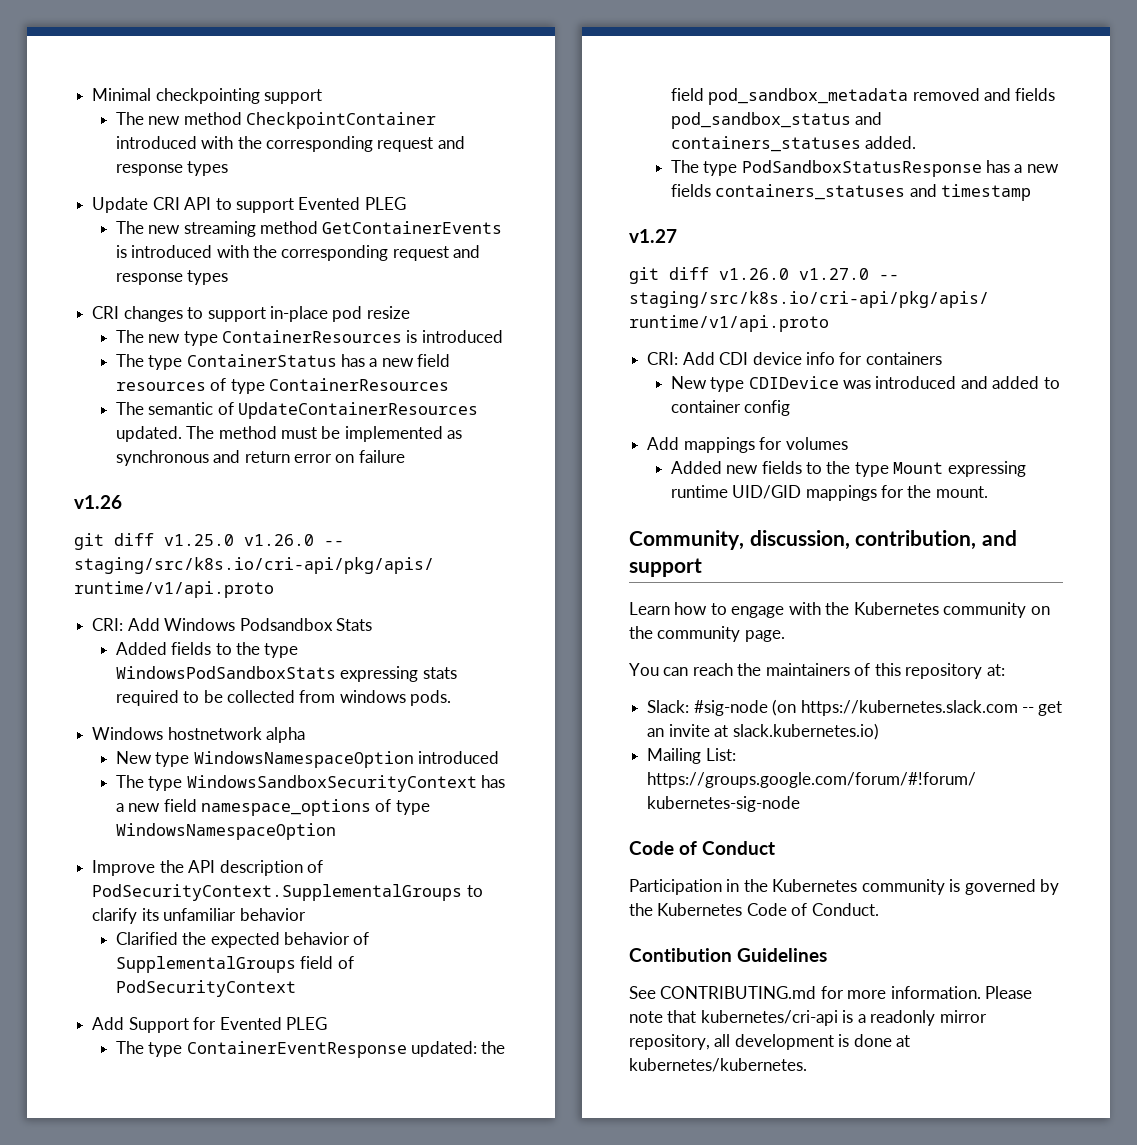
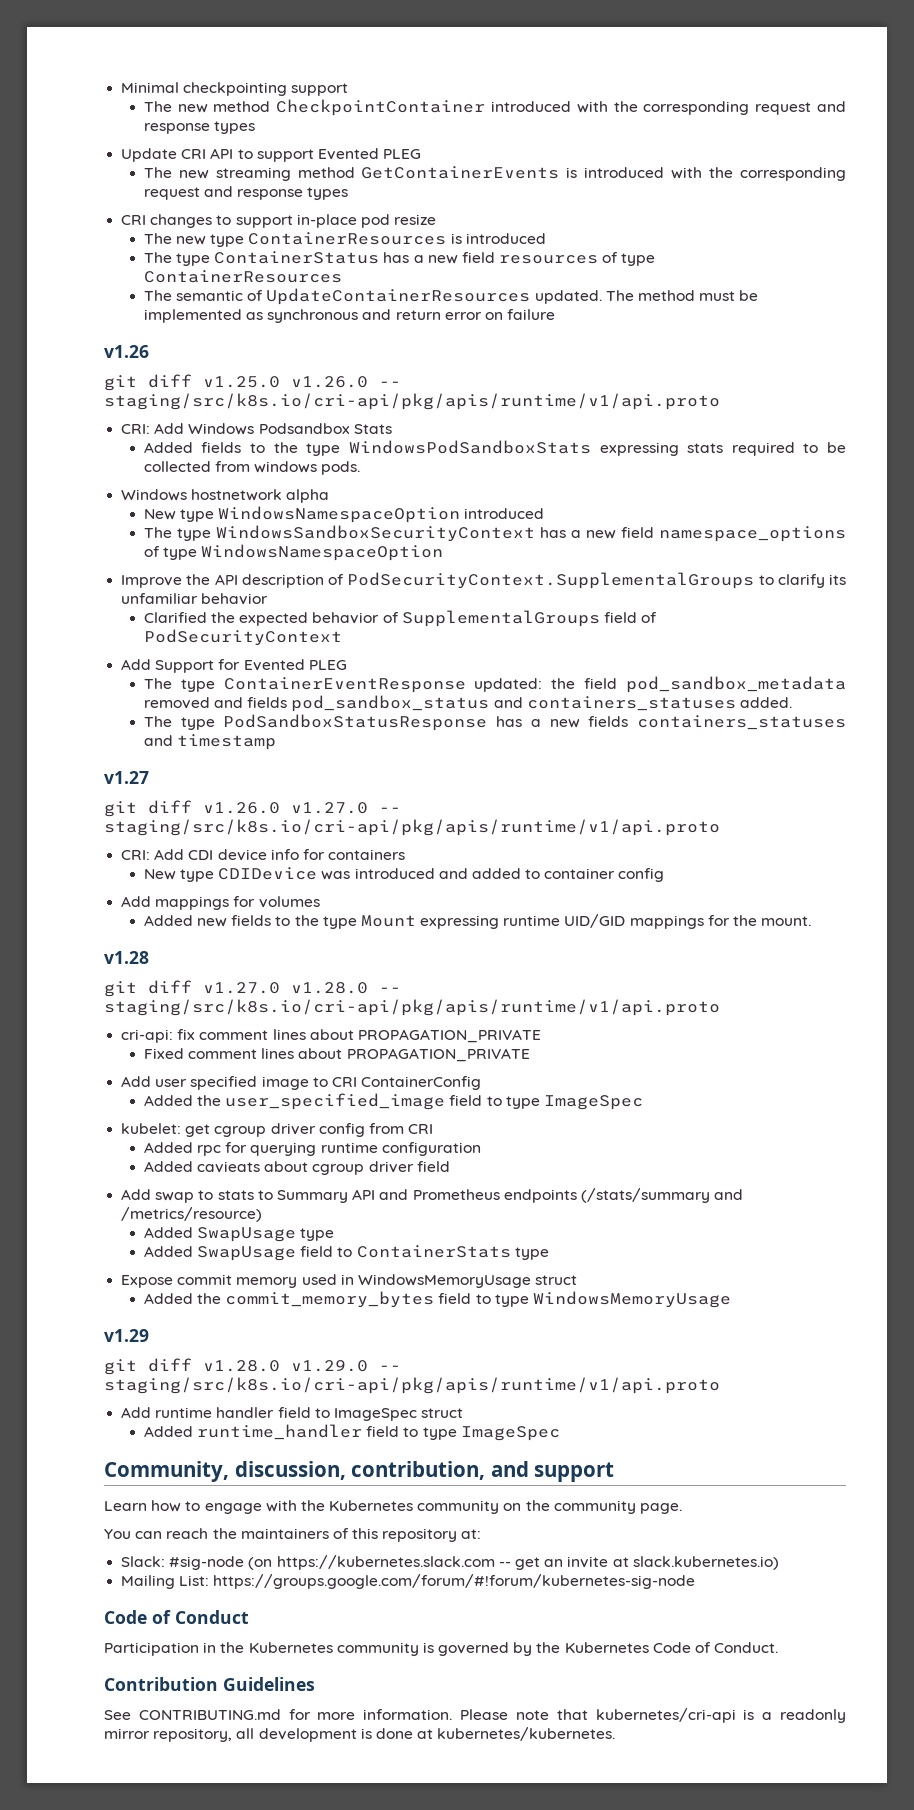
(988, 492) none -> [104,951,149,964] [104,980,401,997] [104,999,720,1016] [121,1029,541,1043] [143,1048,530,1062] [121,1076,482,1090] [143,1093,643,1110] [121,1123,434,1137] [143,1142,481,1156] [143,1161,450,1175] [121,1188,744,1203] [121,1207,263,1222] [143,1227,335,1242] [143,1245,549,1261] [121,1274,578,1288] [143,1291,731,1308] [104,1329,149,1342] [104,1358,401,1375] [104,1377,720,1394] [121,1407,464,1421] [143,1424,560,1441] // v1.28 // git diff v1.27.0 v1.28.0 -- staging/src/k8s.io/cri-api/pkg/apis/runtime/v1/api.proto // cri-api: fix comment lines about PROPAGATION_PRIVATE // Fixed comment lines about PROPAGATION_PRIVATE // Add user specified image to CRI ContainerConfig // Added the user_specified_image field to type ImageSpec // kubelet: get cgroup driver config from CRI // Added rpc for querying runtime configuration // Added cavieats about cgroup driver field // Add swap to stats to Summary API and Prometheus endpoints (/stats/summary and /metrics/resource) // Added SwapUsage type // Added SwapUsage field to ContainerStats type // Expose commit memory used in WindowsMemoryUsage struct // Added the commit_memory_bytes field to type WindowsMemoryUsage // v1.29 // git diff v1.28.0 v1.29.0 -- staging/src/k8s.io/cri-api/pkg/apis/runtime/v1/api.proto // Add runtime handler field to ImageSpec struct // Added runtime_handler field to type ImageSpec
[629,948,732,962] Contibution -> [104,1677,218,1691] Contribution

